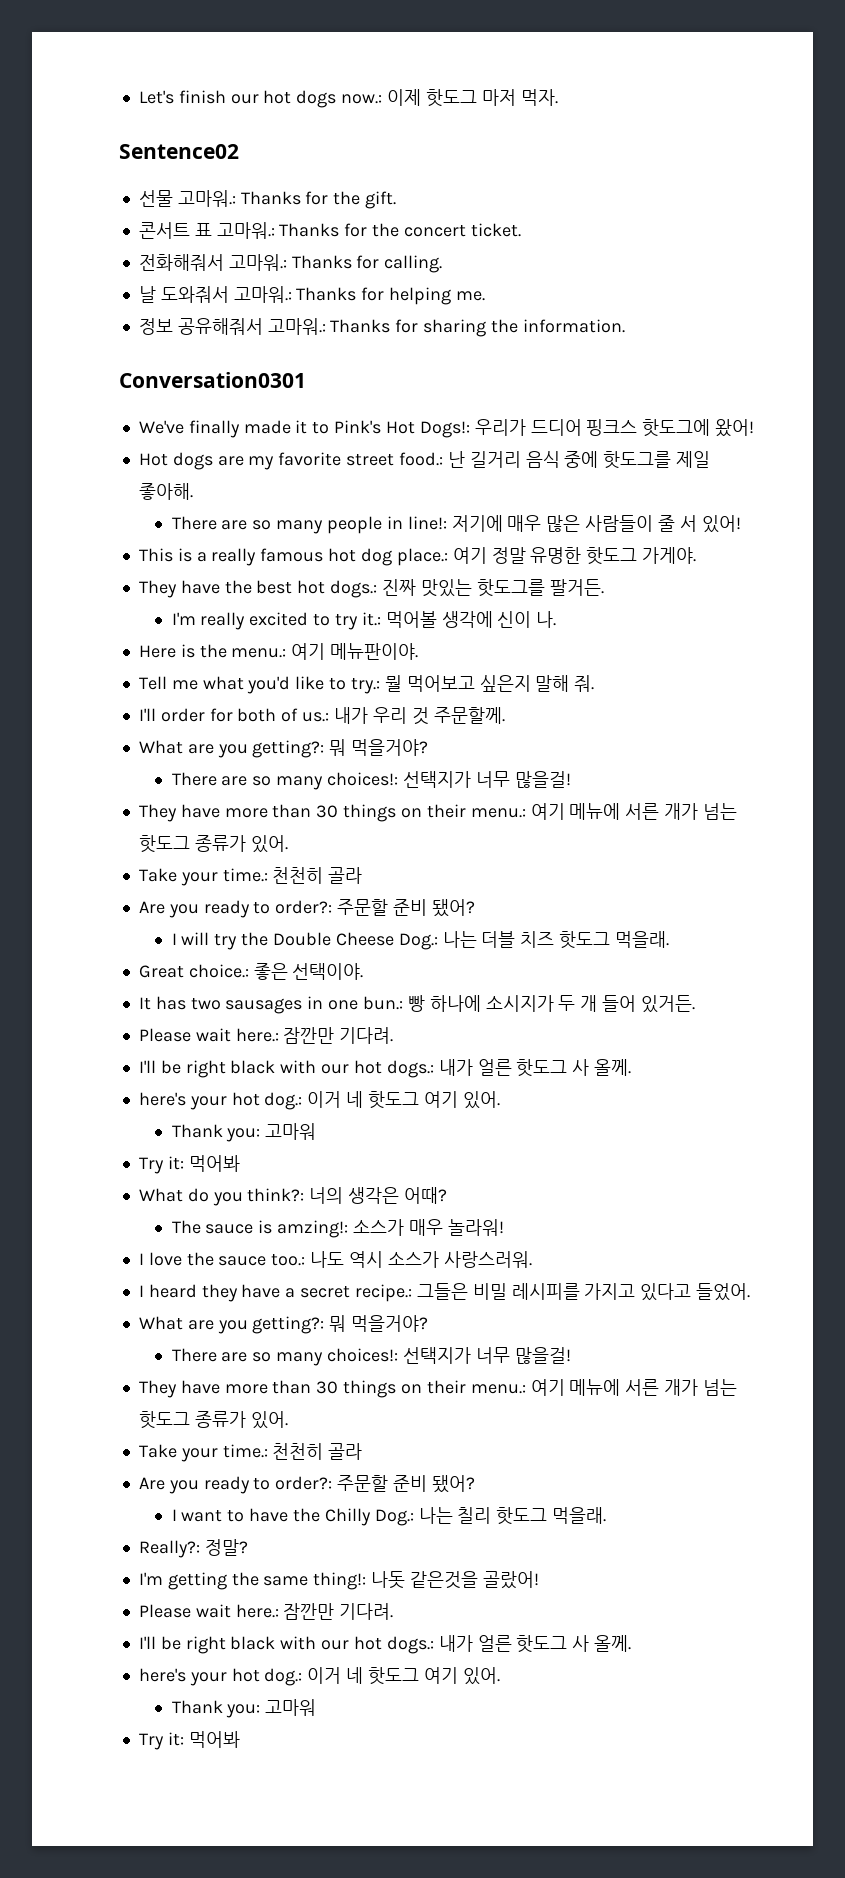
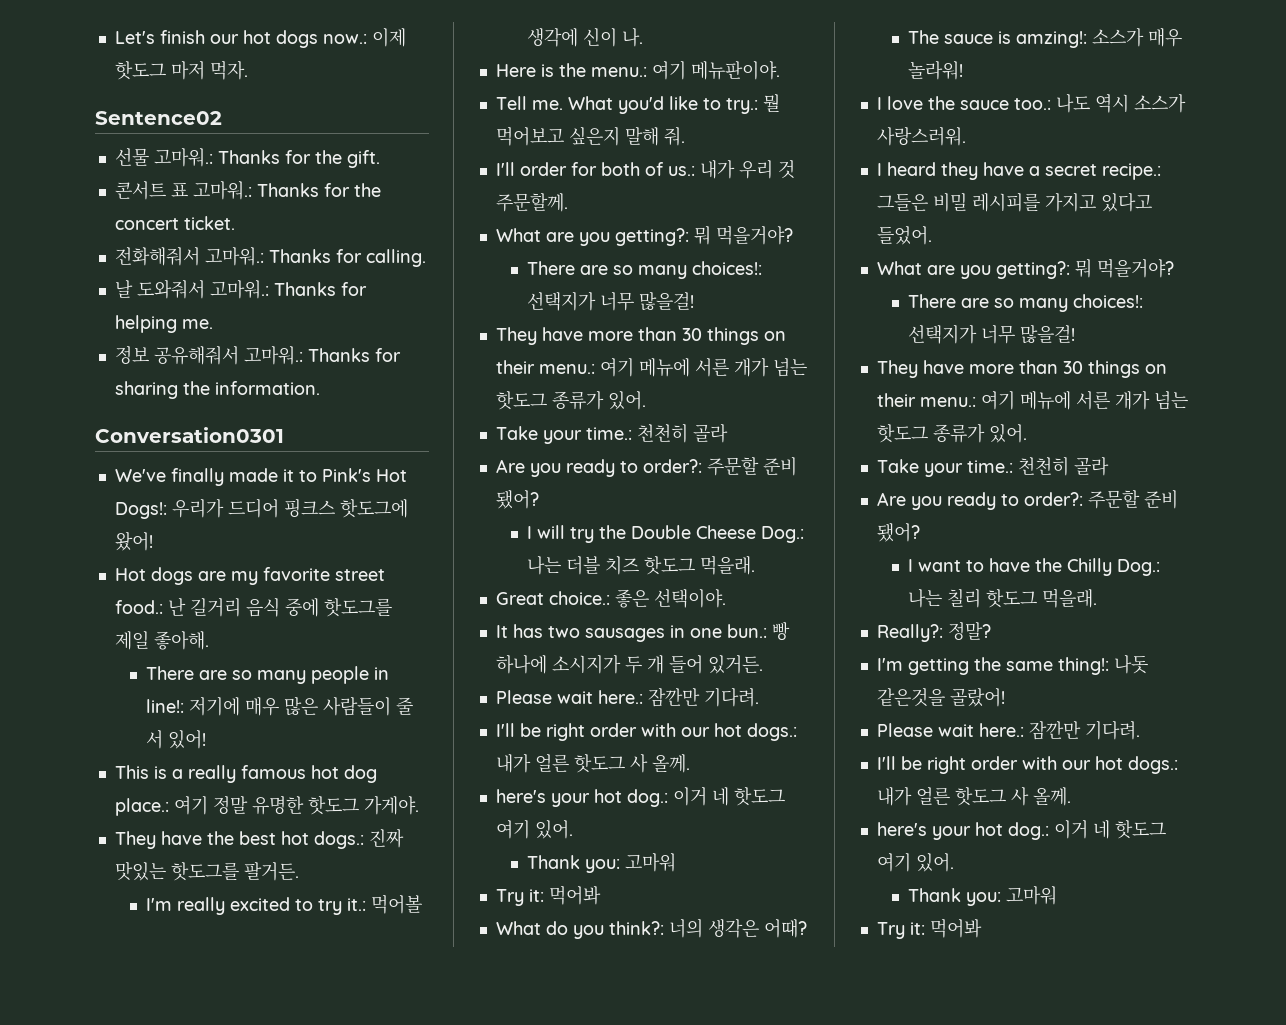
[171,676,244,690] me what -> [531,96,613,110] me. What
[230,1060,276,1074] black -> [589,723,637,737] order
[230,1636,276,1650] black -> [970,756,1018,770] order

